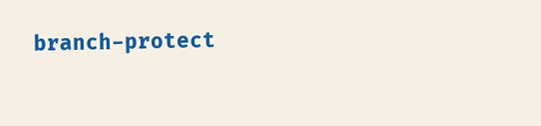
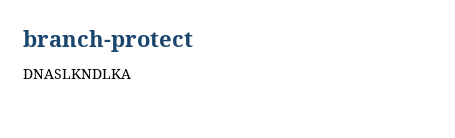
(216, 43) none -> [23,69,131,79] // DNASLKNDLKA

